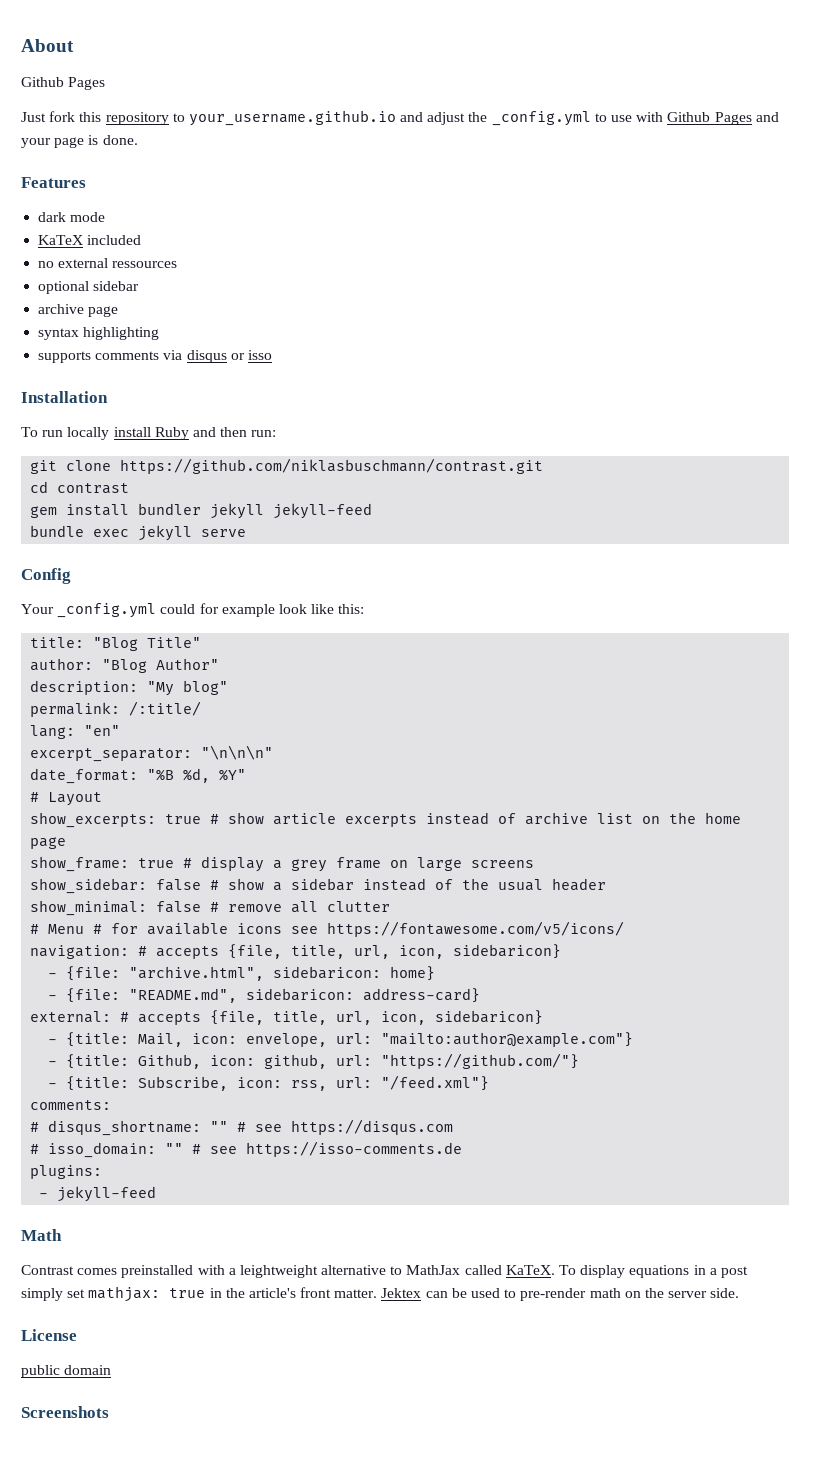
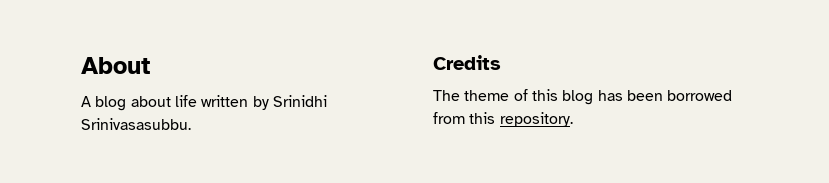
[21,77,106,90] [21,110,779,126] [21,135,138,148] [21,177,86,188] [38,212,106,222] [38,235,142,245] [38,258,178,268] [38,281,140,294] [38,304,119,317] [38,327,160,340] [38,350,272,363] [21,391,108,403] [21,427,277,440] [30,458,544,474] [30,481,130,494] [30,503,373,519] [30,525,247,541] [21,568,71,584] [21,603,365,618] [30,637,202,651] [30,658,220,673] [30,680,229,696] [30,701,202,717] [30,725,121,739] [30,745,274,762] [30,768,247,784] [30,792,103,806] [30,812,742,828] [30,837,67,849] [30,856,535,872] [30,878,607,894] [30,900,391,916] [30,921,625,937] [30,944,562,959] [48,966,436,981] [48,988,481,1003] [30,1010,544,1025] [48,1032,634,1047] [48,1053,580,1069] [48,1075,490,1091] [30,1100,112,1110] [30,1119,454,1136] [30,1141,463,1158] [30,1165,103,1179] [39,1186,157,1202] [21,1229,62,1241] [21,1265,748,1278] [21,1286,740,1302] [21,1329,77,1341] [21,1365,112,1378] [21,1406,109,1418] Github Pages // Just fork this repository to your_username.github.io and adjust the _config.yml to use with Github Pages and your page is done. // Features // dark mode // KaTeX included // no external ressources // optional sidebar // archive page // syntax highlighting // supports comments via disqus or isso // Installation // To run locally install Ruby and then run: // git clone https://github.com/niklasbuschmann/contrast.git // cd contrast // gem install bundler jekyll jekyll-feed // bundle exec jekyll serve // Config // Your _config.yml could for example look like this: // title: "Blog Title" // author: "Blog Author" // description: "My blog" // permalink: /:title/ // lang: "en" // excerpt_separator: "\n\n\n" // date_format: "%B %d, %Y" // # Layout // show_excerpts: true # show article excerpts instead of archive list on the home page // show_frame: true # display a grey frame on large screens // show_sidebar: false # show a sidebar instead of the usual header // show_minimal: false # remove all clutter // # Menu # for available icons see https://fontawesome.com/v5/icons/ // navigation: # accepts {file, title, url, icon, sidebaricon} // - {file: "archive.html", sidebaricon: home} // - {file: "README.md", sidebaricon: address-card} // external: # accepts {file, title, url, icon, sidebaricon} // - {title: Mail, icon: envelope, url: "mailto:author@example.com"} // - {title: Github, icon: github, url: "https://github.com/"} // - {title: Subscribe, icon: rss, url: "/feed.xml"} // comments: // # disqus_shortname: "" # see https://disqus.com // # isso_domain: "" # see https://isso-comments.de // plugins: // - jekyll-feed // Math // Contrast comes preinstalled with a leightweight alternative to MathJax called KaTeX. To display equations in a post simply set mathjax: true in the article's front matter. Jektex can be used to pre-render math on the server side. // License // public domain // Screenshots -> [81,95,327,111] [81,118,191,130] [433,55,501,70] [433,89,733,105] [433,112,573,127] A blog about life written by Srinidhi Srinivasasubbu. // Credits // The theme of this blog has been borrowed from this repository.

